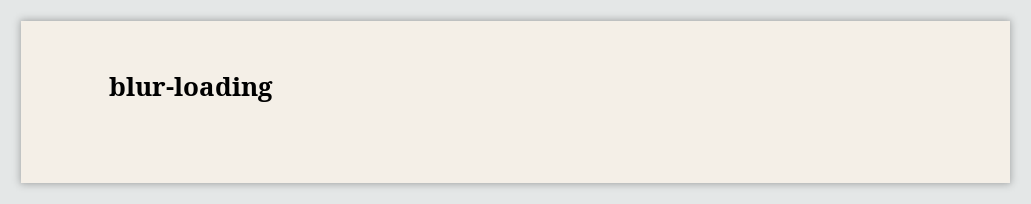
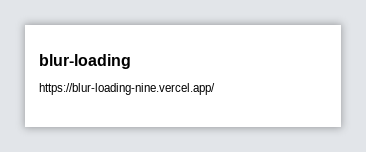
(273, 89) none -> [39,83,215,95] // https://blur-loading-nine.vercel.app/

